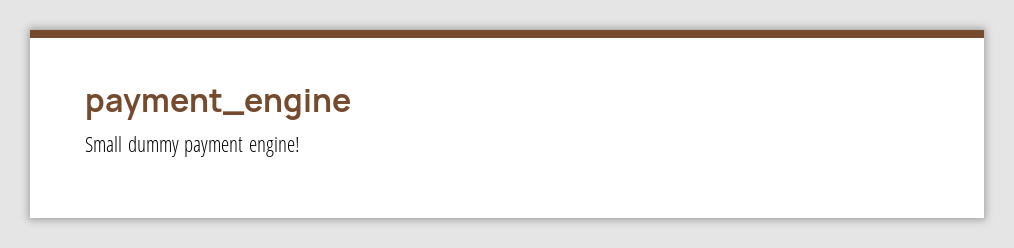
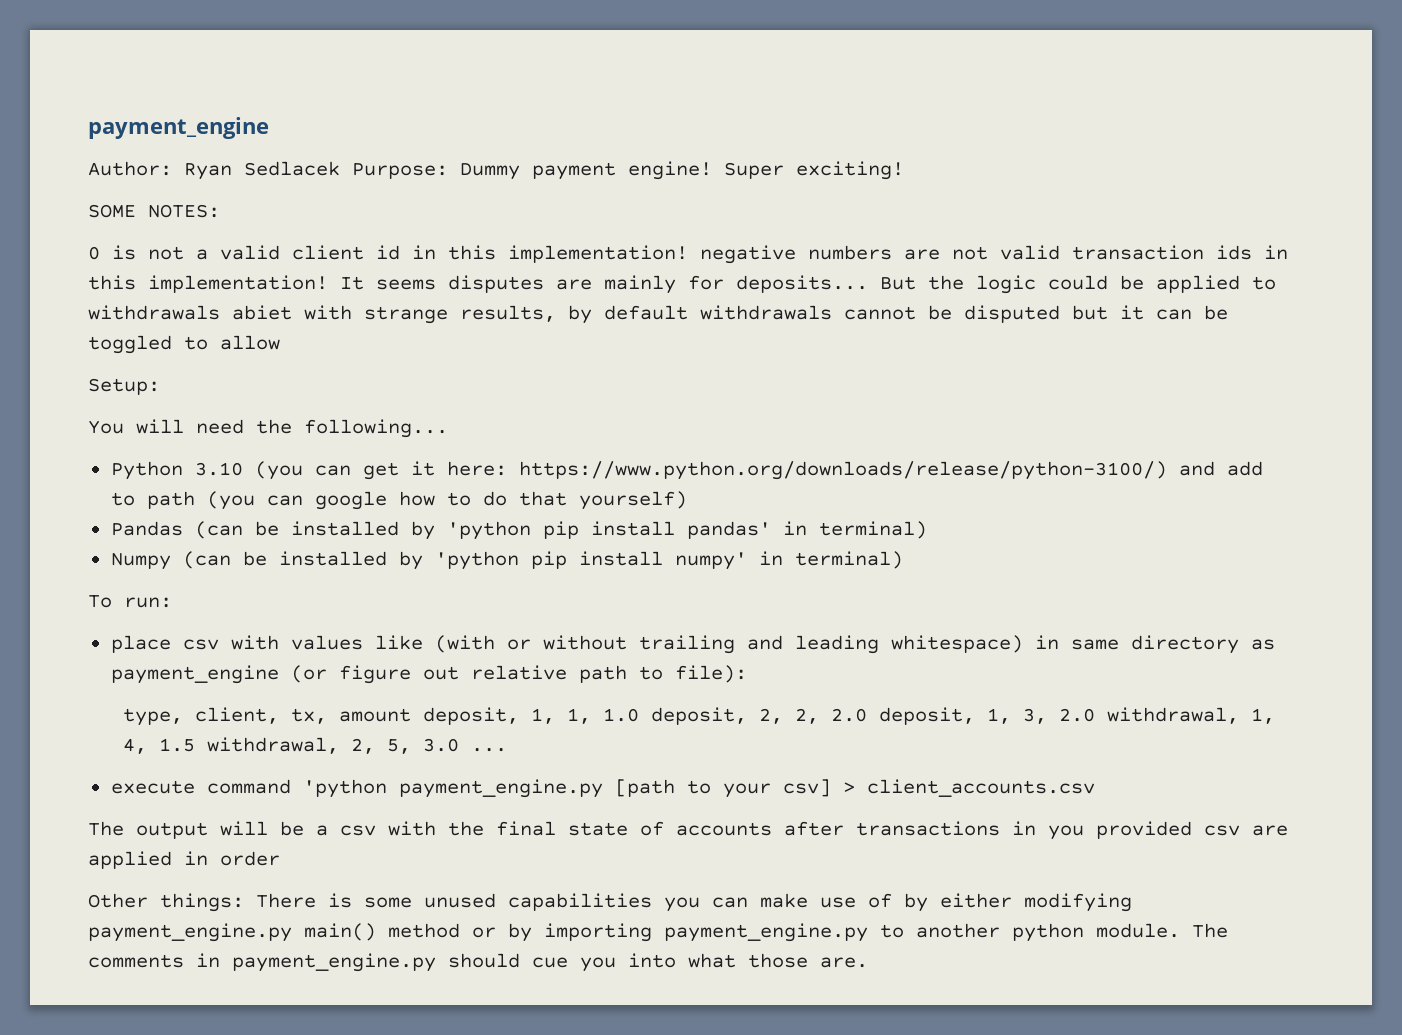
[85,136,301,157] Small dummy payment engine! -> [88,161,904,180] [88,204,220,218] [88,245,1288,264] [88,275,1276,294] [88,305,1228,324] [88,335,280,354] [88,378,160,395] [88,419,448,438] [110,461,1263,480] [110,491,687,510] [110,521,927,540] [110,551,903,570] [88,595,172,608] [110,635,1275,654] [110,665,747,684] [122,707,1275,726] [122,737,507,754] [110,779,1095,798] [88,821,1288,840] [88,851,280,869] [88,893,1132,912] [88,923,1228,942] [88,953,868,972] Author: Ryan Sedlacek Purpose: Dummy payment engine! Super exciting! // SOME NOTES: // 0 is not a valid client id in this implementation! negative numbers are not valid transaction ids in this implementation! It seems disputes are mainly for deposits... But the logic could be applied to withdrawals abiet with strange results, by default withdrawals cannot be disputed but it can be toggled to allow // Setup: // You will need the following... // Python 3.10 (you can get it here: https://www.python.org/downloads/release/python-3100/) and add to path (you can google how to do that yourself) // Pandas (can be installed by 'python pip install pandas' in terminal) // Numpy (can be installed by 'python pip install numpy' in terminal) // To run: // place csv with values like (with or without trailing and leading whitespace) in same directory as payment_engine (or figure out relative path to file): // type, client, tx, amount deposit, 1, 1, 1.0 deposit, 2, 2, 2.0 deposit, 1, 3, 2.0 withdrawal, 1, 4, 1.5 withdrawal, 2, 5, 3.0 ... // execute command 'python payment_engine.py [path to your csv] > client_accounts.csv // The output will be a csv with the final state of accounts after transactions in you provided csv are applied in order // Other things: There is some unused capabilities you can make use of by either modifying payment_engine.py main() method or by importing payment_engine.py to another python module. The comments in payment_engine.py should cue you into what those are.

